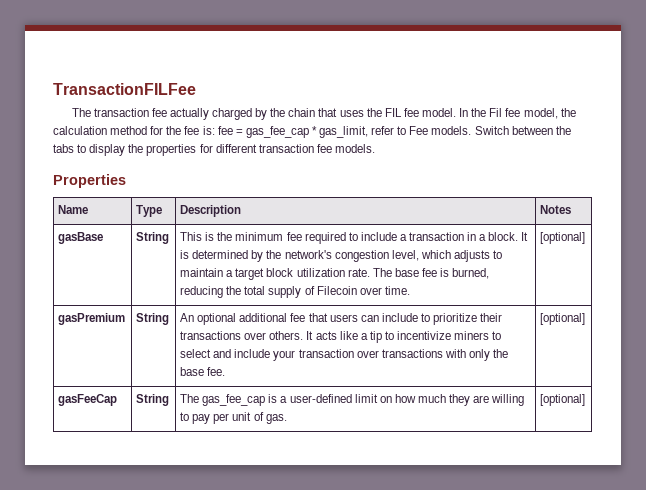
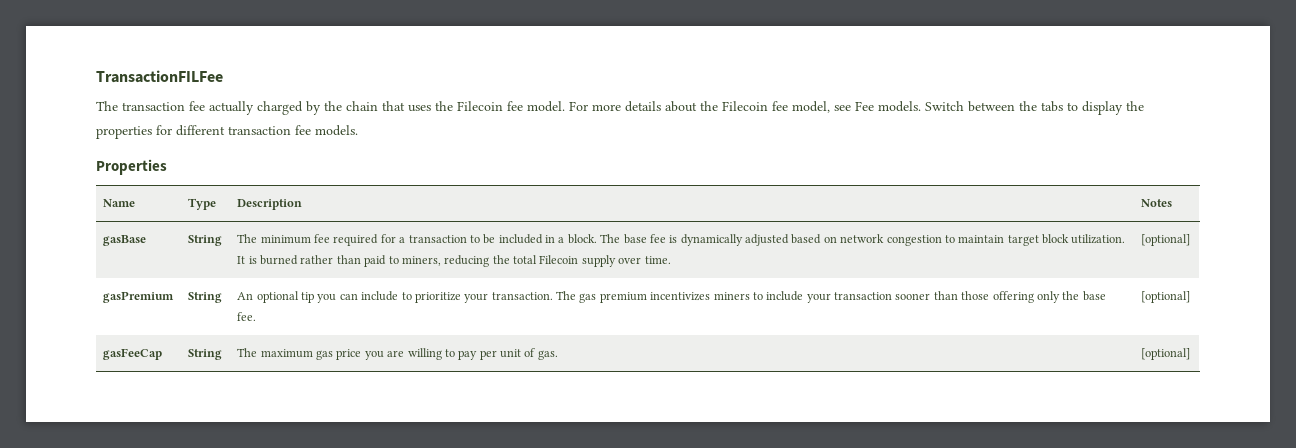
[384,108,402,117] FIL -> [457,101,503,111] Filecoin
[459,108,576,119] [53,126,407,138] In the Fil fee model, the calculation method for the fee is: fee = gas_fee_cap * gas_limit, refer to -> [569,101,851,113] For more details about the Filecoin fee model, see
[180,232,529,244] [180,250,503,262] [180,268,490,280] [180,286,357,298] This is the minimum fee required to include a transaction in a block. It is determined by the network's congestion level, which adjusts to maintain a target block utilization rate. The base fee is burned, reducing the total supply of Filecoin -> [237,234,1126,246] [237,255,616,267] The minimum fee required for a transaction to be included in a block. The base fee is dynamically adjusted based on network congestion to maintain target block utilization. It is burned rather than paid to miners, reducing the total Filecoin supply
[239,313,503,325] [180,331,502,343] [180,349,466,361] additional fee that users can include to prioritize their transactions over others. It acts like a tip to incentivize miners to select and include your transaction over transactions with -> [300,291,1034,303] tip you can include to prioritize your transaction. The gas premium incentivizes miners to include your transaction sooner than those offering
[202,394,471,406] gas_fee_cap is a user-defined limit on how much they -> [260,349,384,360] maximum gas price you

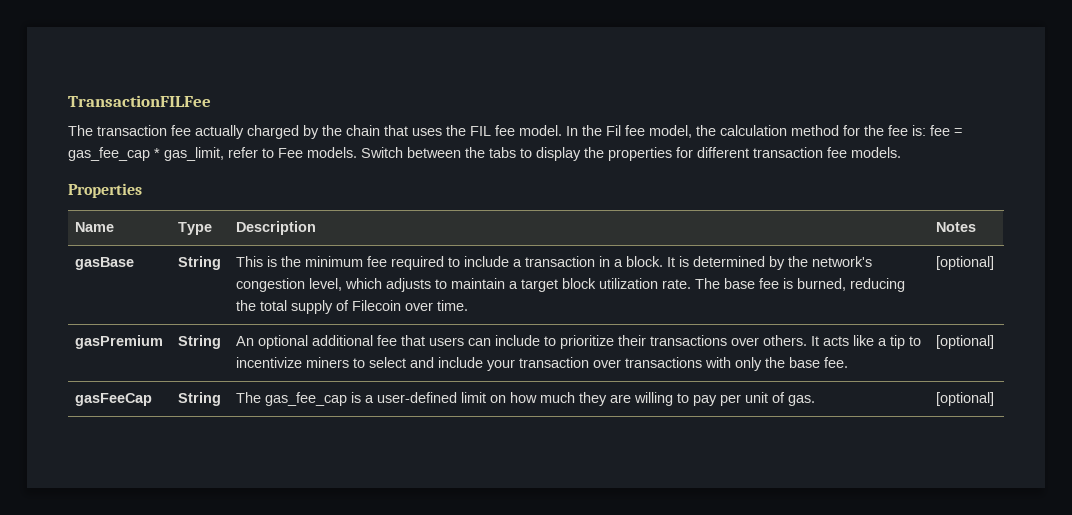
[457,101,503,111] Filecoin -> [470,126,491,136] FIL
[569,101,851,113] For more details about the Filecoin fee model, see -> [566,125,962,138] [68,147,274,161] In the Fil fee model, the calculation method for the fee is: fee = gas_fee_cap * gas_limit, refer to
[237,234,1126,246] [237,255,616,267] The minimum fee required for a transaction to be included in a block. The base fee is dynamically adjusted based on network congestion to maintain target block utilization. It is burned rather than paid to miners, reducing the total Filecoin supply -> [236,256,873,270] [236,278,906,292] [236,300,402,314] This is the minimum fee required to include a transaction in a block. It is determined by the network's congestion level, which adjusts to maintain a target block utilization rate. The base fee is burned, reducing the total supply of Filecoin
[300,291,1034,303] tip you can include to prioritize your transaction. The gas premium incentivizes miners to include your transaction sooner than those offering -> [312,335,922,349] [236,357,732,371] additional fee that users can include to prioritize their transactions over others. It acts like a tip to incentivize miners to select and include your transaction over transactions with
[260,349,384,360] maximum gas price you -> [265,392,608,406] gas_fee_cap is a user-defined limit on how much they

